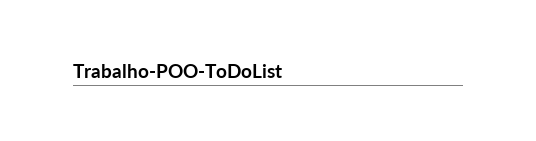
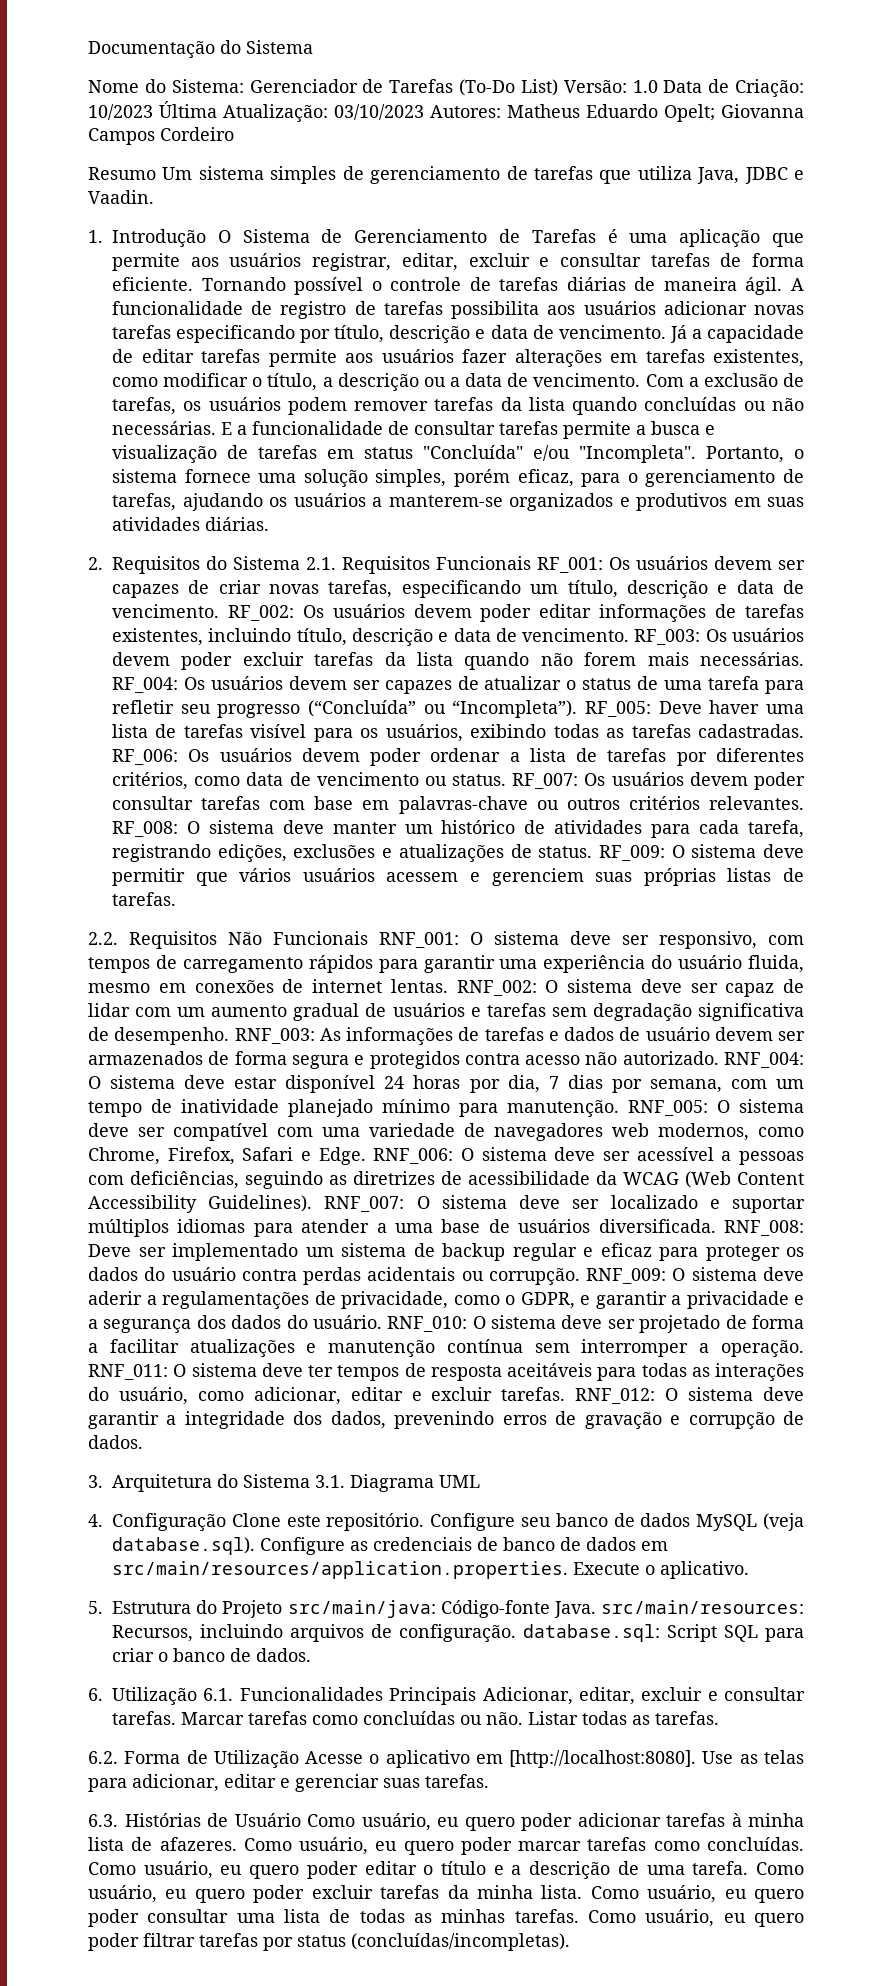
[73,64,282,78] Trabalho-POO-ToDoList -> [88,40,313,58] [88,79,804,97] [88,101,804,122] [88,127,234,145] [88,166,804,184] [88,190,154,204] [88,229,804,247] [112,253,804,271] [112,277,804,295] [112,301,804,319] [112,325,804,343] [112,349,804,367] [112,373,804,391] [112,397,804,415] [112,421,715,439] [112,445,804,463] [112,469,805,487] [112,493,804,511] [112,517,269,531] [88,556,805,574] [112,580,805,598] [112,604,805,622] [112,628,804,646] [112,652,804,670] [112,676,804,694] [112,700,804,718] [112,724,805,742] [112,748,804,766] [112,772,805,790] [112,796,804,814] [112,820,804,838] [112,844,804,862] [112,868,805,886] [112,892,176,906] [88,931,804,949] [88,955,804,973] [88,979,804,997] [88,1003,804,1021] [88,1027,805,1045] [88,1051,804,1069] [88,1075,804,1093] [88,1099,804,1117] [88,1123,804,1141] [88,1147,804,1165] [88,1171,804,1189] [88,1195,805,1213] [88,1219,804,1237] [88,1243,804,1261] [88,1267,804,1285] [88,1291,804,1309] [88,1315,804,1333] [88,1339,804,1357] [88,1363,804,1381] [88,1387,804,1405] [88,1411,805,1429] [88,1435,143,1449] [88,1474,480,1492] [88,1513,804,1531] [112,1537,668,1555] [112,1561,749,1579] [88,1600,804,1618] [112,1624,804,1642] [112,1648,311,1662] [88,1687,805,1705] [112,1711,719,1725] [88,1750,804,1768] [88,1774,489,1792] [88,1813,804,1831] [88,1837,804,1855] [88,1861,804,1879] [88,1885,804,1903] [88,1909,805,1927] [88,1933,570,1951] Documentação do Sistema // Nome do Sistema: Gerenciador de Tarefas (To-Do List) Versão: 1.0 Data de Criação: 10/2023 Última Atualização: 03/10/2023 Autores: Matheus Eduardo Opelt; Giovanna Campos Cordeiro // Resumo Um sistema simples de gerenciamento de tarefas que utiliza Java, JDBC e Vaadin. // 1. Introdução O Sistema de Gerenciamento de Tarefas é uma aplicação que permite aos usuários registrar, editar, excluir e consultar tarefas de forma eficiente. Tornando possível o controle de tarefas diárias de maneira ágil. A funcionalidade de registro de tarefas possibilita aos usuários adicionar novas tarefas especificando por título, descrição e data de vencimento. Já a capacidade de editar tarefas permite aos usuários fazer alterações em tarefas existentes, como modificar o título, a descrição ou a data de vencimento. Com a exclusão de tarefas, os usuários podem remover tarefas da lista quando concluídas ou não necessárias. E a funcionalidade de consultar tarefas permite a busca e visualização de tarefas em status "Concluída" e/ou "Incompleta". Portanto, o sistema fornece uma solução simples, porém eficaz, para o gerenciamento de tarefas, ajudando os usuários a manterem-se organizados e produtivos em suas atividades diárias. // 2. Requisitos do Sistema 2.1. Requisitos Funcionais RF_001: Os usuários devem ser capazes de criar novas tarefas, especificando um título, descrição e data de vencimento. RF_002: Os usuários devem poder editar informações de tarefas existentes, incluindo título, descrição e data de vencimento. RF_003: Os usuários devem poder excluir tarefas da lista quando não forem mais necessárias. RF_004: Os usuários devem ser capazes de atualizar o status de uma tarefa para refletir seu progresso (“Concluída” ou “Incompleta”). RF_005: Deve haver uma lista de tarefas visível para os usuários, exibindo todas as tarefas cadastradas. RF_006: Os usuários devem poder ordenar a lista de tarefas por diferentes critérios, como data de vencimento ou status. RF_007: Os usuários devem poder consultar tarefas com base em palavras-chave ou outros critérios relevantes. RF_008: O sistema deve manter um histórico de atividades para cada tarefa, registrando edições, exclusões e atualizações de status. RF_009: O sistema deve permitir que vários usuários acessem e gerenciem suas próprias listas de tarefas. // 2.2. Requisitos Não Funcionais RNF_001: O sistema deve ser responsivo, com tempos de carregamento rápidos para garantir uma experiência do usuário fluida, mesmo em conexões de internet lentas. RNF_002: O sistema deve ser capaz de lidar com um aumento gradual de usuários e tarefas sem degradação significativa de desempenho. RNF_003: As informações de tarefas e dados de usuário devem ser armazenados de forma segura e protegidos contra acesso não autorizado. RNF_004: O sistema deve estar disponível 24 horas por dia, 7 dias por semana, com um tempo de inatividade planejado mínimo para manutenção. RNF_005: O sistema deve ser compatível com uma variedade de navegadores web modernos, como Chrome, Firefox, Safari e Edge. RNF_006: O sistema deve ser acessível a pessoas com deficiências, seguindo as diretrizes de acessibilidade da WCAG (Web Content Accessibility Guidelines). RNF_007: O sistema deve ser localizado e suportar múltiplos idiomas para atender a uma base de usuários diversificada. RNF_008: Deve ser implementado um sistema de backup regular e eficaz para proteger os dados do usuário contra perdas acidentais ou corrupção. RNF_009: O sistema deve aderir a regulamentações de privacidade, como o GDPR, e garantir a privacidade e a segurança dos dados do usuário. RNF_010: O sistema deve ser projetado de forma a facilitar atualizações e manutenção contínua sem interromper a operação. RNF_011: O sistema deve ter tempos de resposta aceitáveis para todas as interações do usuário, como adicionar, editar e excluir tarefas. RNF_012: O sistema deve garantir a integridade dos dados, prevenindo erros de gravação e corrupção de dados. // 3. Arquitetura do Sistema 3.1. Diagrama UML // 4. Configuração Clone este repositório. Configure seu banco de dados MySQL (veja database.sql). Configure as credenciais de banco de dados em src/main/resources/application.properties. Execute o aplicativo. // 5. Estrutura do Projeto src/main/java: Código-fonte Java. src/main/resources: Recursos, incluindo arquivos de configuração. database.sql: Script SQL para criar o banco de dados. // 6. Utilização 6.1. Funcionalidades Principais Adicionar, editar, excluir e consultar tarefas. Marcar tarefas como concluídas ou não. Listar todas as tarefas. // 6.2. Forma de Utilização Acesse o aplicativo em [http://localhost:8080]. Use as telas para adicionar, editar e gerenciar suas tarefas. // 6.3. Histórias de Usuário Como usuário, eu quero poder adicionar tarefas à minha lista de afazeres. Como usuário, eu quero poder marcar tarefas como concluídas. Como usuário, eu quero poder editar o título e a descrição de uma tarefa. Como usuário, eu quero poder excluir tarefas da minha lista. Como usuário, eu quero poder consultar uma lista de todas as minhas tarefas. Como usuário, eu quero poder filtrar tarefas por status (concluídas/incompletas).

